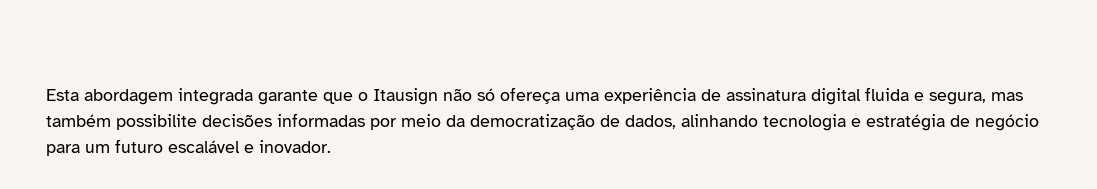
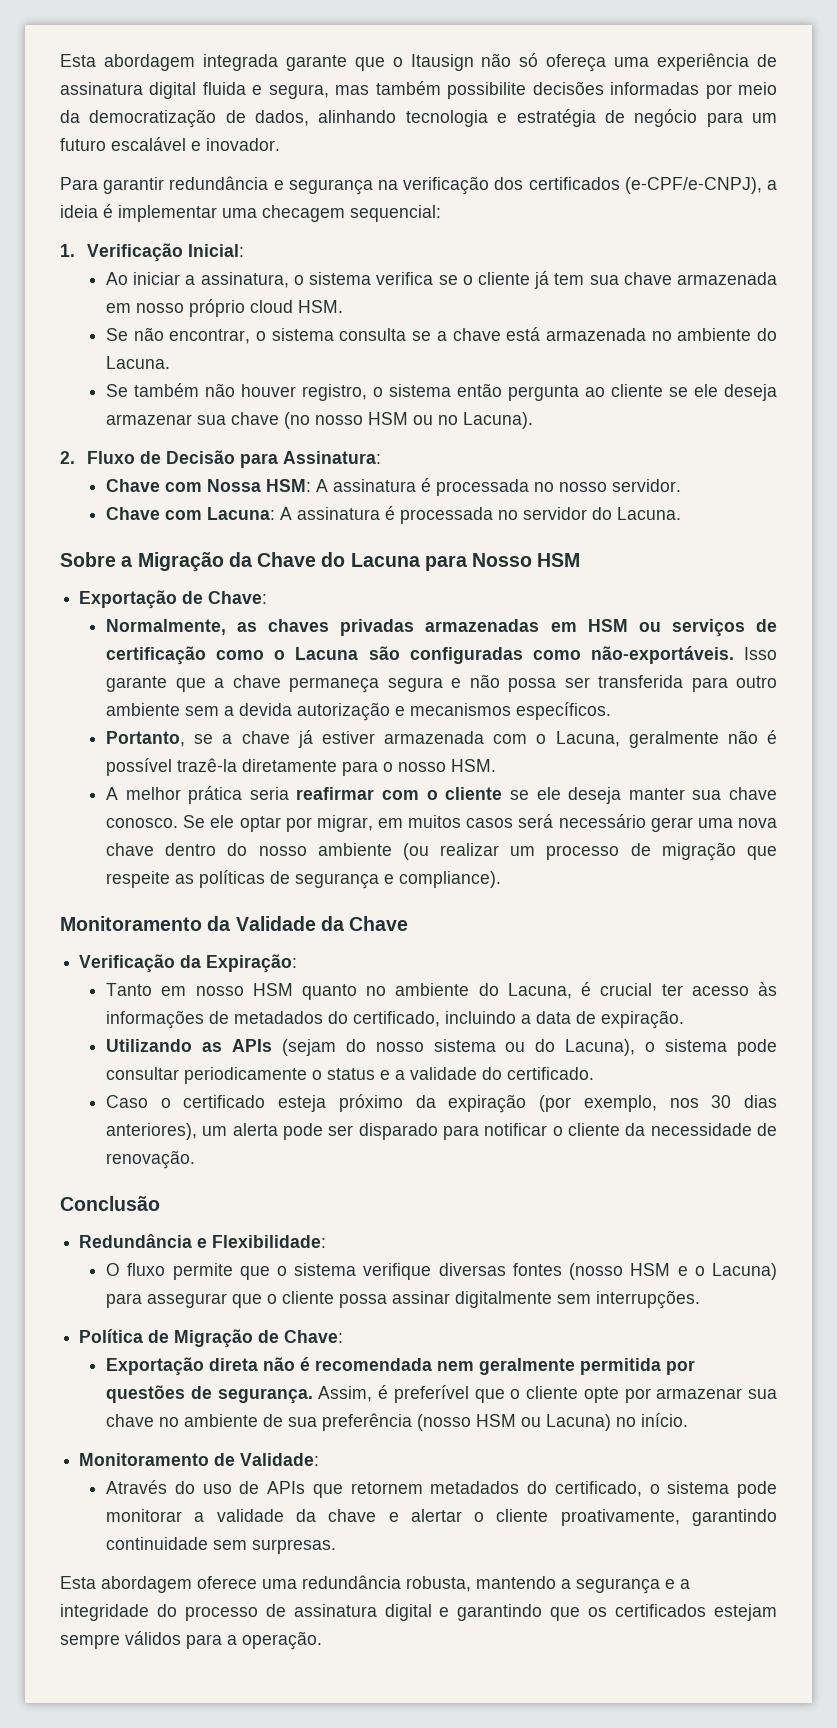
(331, 146) none -> [60,176,777,195] [60,204,441,222] [60,243,244,262] [106,271,778,289] [106,299,344,317] [106,327,778,344] [106,356,171,369] [106,383,778,401] [106,412,534,429] [60,450,381,468] [106,478,682,496] [106,506,682,524] [60,552,581,572] [79,590,268,609] [106,619,778,637] [106,646,777,665] [106,674,777,693] [106,702,612,721] [106,730,777,748] [106,758,497,776] [106,786,777,804] [106,814,777,832] [106,842,777,861] [106,870,502,889] [60,916,409,931] [79,954,298,973] [106,982,777,1000] [106,1010,685,1029] [106,1039,777,1056] [106,1067,595,1084] [106,1094,777,1113] [106,1123,778,1140] [106,1150,196,1169] [60,1196,160,1211] [79,1234,327,1248] [106,1263,777,1280] [106,1290,701,1309] [79,1329,344,1348] [106,1357,696,1376] [106,1385,777,1404] [106,1413,689,1431] [79,1453,320,1466] [106,1480,777,1498] [106,1509,778,1526] [106,1537,337,1554] [60,1575,690,1594] [60,1604,777,1621] [60,1631,322,1650] // Para garantir redundância e segurança na verificação dos certificados (e-CPF/e-CNPJ), a ideia é implementar uma checagem sequencial: // 1. Verificação Inicial: // Ao iniciar a assinatura, o sistema verifica se o cliente já tem sua chave armazenada em nosso próprio cloud HSM. // Se não encontrar, o sistema consulta se a chave está armazenada no ambiente do Lacuna. // Se também não houver registro, o sistema então pergunta ao cliente se ele deseja armazenar sua chave (no nosso HSM ou no Lacuna). // 2. Fluxo de Decisão para Assinatura: // Chave com Nossa HSM: A assinatura é processada no nosso servidor. // Chave com Lacuna: A assinatura é processada no servidor do Lacuna. // Sobre a Migração da Chave do Lacuna para Nosso HSM // Exportação de Chave: // Normalmente, as chaves privadas armazenadas em HSM ou serviços de certificação como o Lacuna são configuradas como não-exportáveis. Isso garante que a chave permaneça segura e não possa ser transferida para outro ambiente sem a devida autorização e mecanismos específicos. // Portanto, se a chave já estiver armazenada com o Lacuna, geralmente não é possível trazê-la diretamente para o nosso HSM. // A melhor prática seria reafirmar com o cliente se ele deseja manter sua chave conosco. Se ele optar por migrar, em muitos casos será necessário gerar uma nova chave dentro do nosso ambiente (ou realizar um processo de migração que respeite as políticas de segurança e compliance). // Monitoramento da Validade da Chave // Verificação da Expiração: // Tanto em nosso HSM quanto no ambiente do Lacuna, é crucial ter acesso às informações de metadados do certificado, incluindo a data de expiração. // Utilizando as APIs (sejam do nosso sistema ou do Lacuna), o sistema pode consultar periodicamente o status e a validade do certificado. // Caso o certificado esteja próximo da expiração (por exemplo, nos 30 dias anteriores), um alerta pode ser disparado para notificar o cliente da necessidade de renovação. // Conclusão // Redundância e Flexibilidade: // O fluxo permite que o sistema verifique diversas fontes (nosso HSM e o Lacuna) para assegurar que o cliente possa assinar digitalmente sem interrupções. // Política de Migração de Chave: // Exportação direta não é recomendada nem geralmente permitida por questões de segurança. Assim, é preferível que o cliente opte por armazenar sua chave no ambiente de sua preferência (nosso HSM ou Lacuna) no início. // Monitoramento de Validade: // Através do uso de APIs que retornem metadados do certificado, o sistema pode monitorar a validade da chave e alertar o cliente proativamente, garantindo continuidade sem surpresas. // Esta abordagem oferece uma redundância robusta, mantendo a segurança e a integridade do processo de assinatura digital e garantindo que os certificados estejam sempre válidos para a operação.

